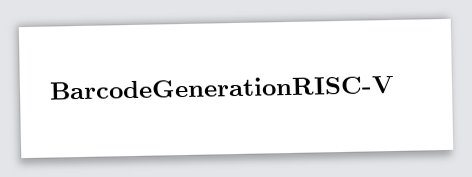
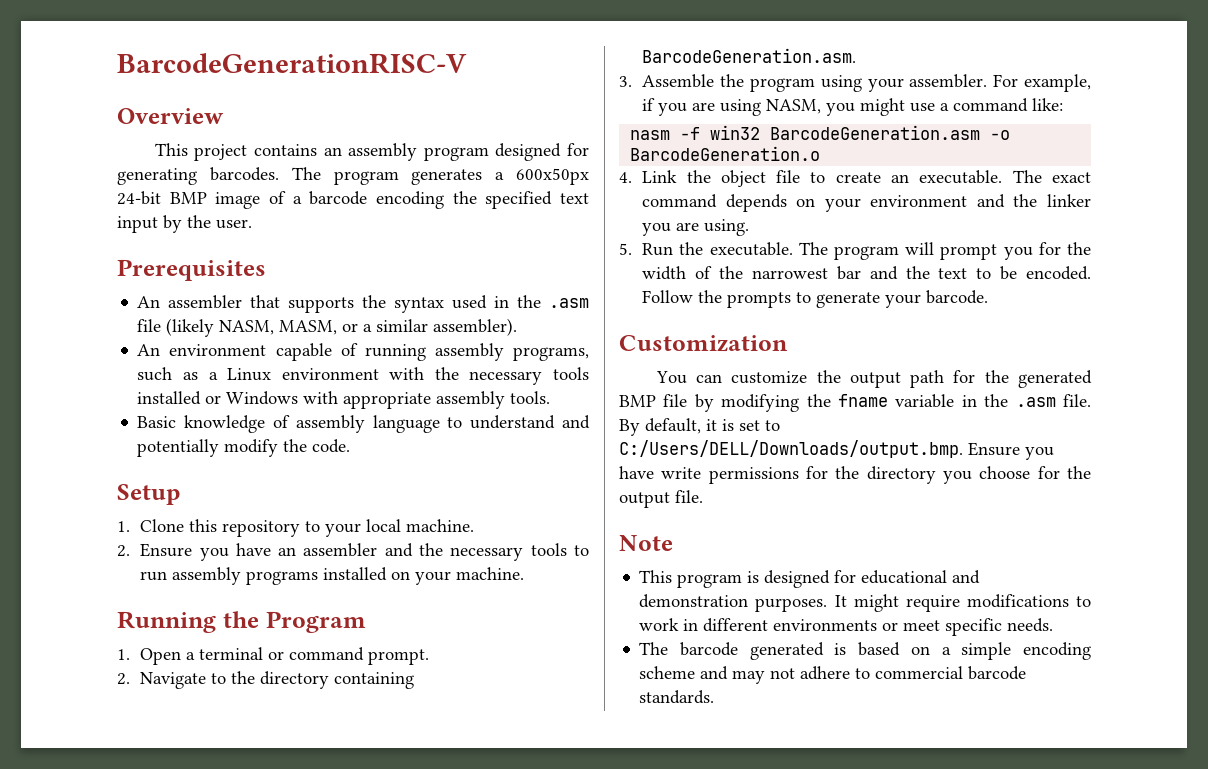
(395, 87) none -> [117,108,224,124] [154,143,589,161] [117,167,589,185] [117,191,589,209] [117,215,252,233] [117,259,266,281] [137,295,589,313] [137,318,518,337] [137,343,589,361] [137,367,589,385] [137,391,551,409] [137,415,590,433] [137,439,351,457] [117,484,181,505] [117,519,475,537] [117,543,589,561] [140,567,525,585] [117,611,366,633] [117,647,430,665] [117,671,415,689] [642,48,857,63] [619,74,1091,92] [642,98,1064,116] [630,125,1011,140] [630,146,821,161] [619,170,1091,187] [642,194,1091,212] [642,219,750,236] [619,242,1091,260] [642,266,1091,280] [642,290,989,308] [619,335,788,352] [655,370,1092,388] [619,394,1091,412] [619,418,780,436] [619,440,1054,460] [619,466,1091,484] [619,490,703,508] [619,535,673,551] [639,570,981,588] [639,594,1091,612] [639,618,1054,636] [639,642,1091,660] [639,666,1027,684] [639,690,715,704] // Overview // This project contains an assembly program designed for generating barcodes. The program generates a 600x50px 24-bit BMP image of a barcode encoding the specified text input by the user. // Prerequisites // An assembler that supports the syntax used in the .asm file (likely NASM, MASM, or a similar assembler). // An environment capable of running assembly programs, such as a Linux environment with the necessary tools installed or Windows with appropriate assembly tools. // Basic knowledge of assembly language to understand and potentially modify the code. // Setup // 1. Clone this repository to your local machine. // 2. Ensure you have an assembler and the necessary tools to run assembly programs installed on your machine. // Running the Program // 1. Open a terminal or command prompt. // 2. Navigate to the directory containing BarcodeGeneration.asm. // 3. Assemble the program using your assembler. For example, if you are using NASM, you might use a command like: // nasm -f win32 BarcodeGeneration.asm -o BarcodeGeneration.o // 4. Link the object file to create an executable. The exact command depends on your environment and the linker you are using. // 5. Run the executable. The program will prompt you for the width of the narrowest bar and the text to be encoded. Follow the prompts to generate your barcode. // Customization // You can customize the output path for the generated BMP file by modifying the fname variable in the .asm file. By default, it is set to C:/Users/DELL/Downloads/output.bmp. Ensure you have write permissions for the directory you choose for the output file. // Note // This program is designed for educational and demonstration purposes. It might require modifications to work in different environments or meet specific needs. // The barcode generated is based on a simple encoding scheme and may not adhere to commercial barcode standards.

